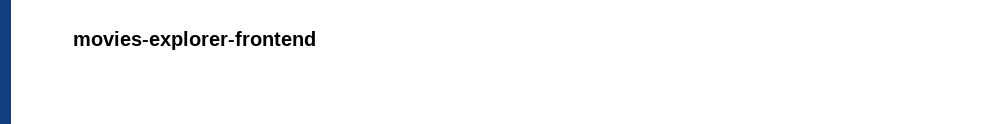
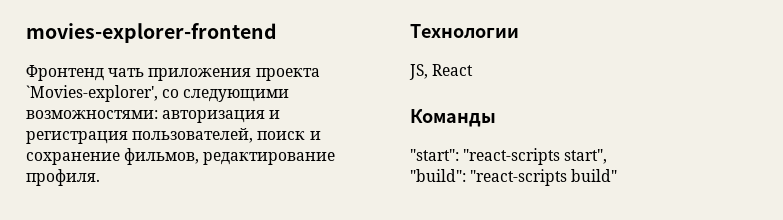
(316, 40) none -> [26,65,320,81] [26,85,290,102] [26,110,281,123] [26,128,321,144] [26,148,336,165] [26,169,100,186] [410,24,519,38] [409,64,474,80] [410,109,496,127] [410,148,608,165] [410,169,618,186] // Фронтенд чать приложения проекта `Movies-explorer', со следующими возможностями: авторизация и регистрация пользователей, поиск и сохранение фильмов, редактирование профиля. // Технологии // JS, React // Команды // "start": "react-scripts start", // "build": "react-scripts build"

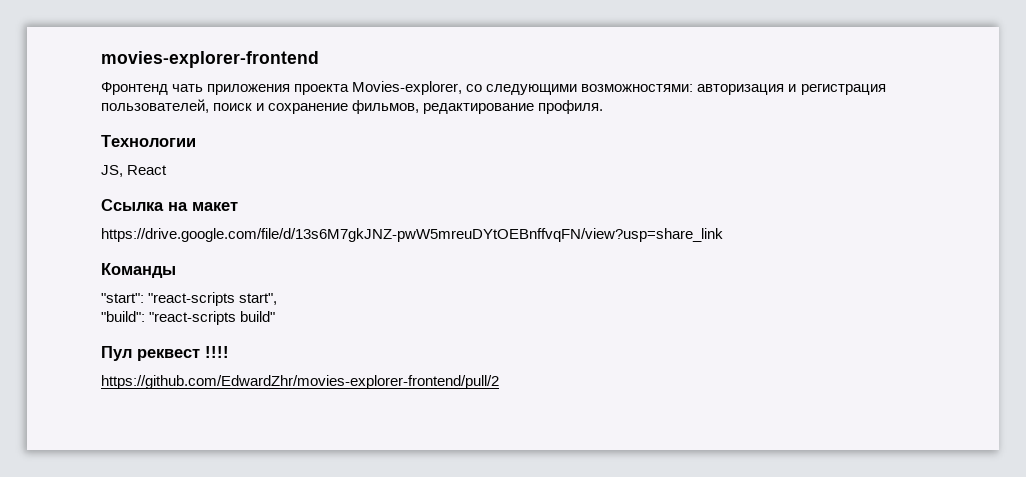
[26,85,158,102] `Movies-explorer', -> [352,81,463,95] Movies-explorer,
(474, 70) none -> [101,199,238,211] [101,228,723,242] // Ссылка на макет // https://drive.google.com/file/d/13s6M7gkJNZ-pwW5mreuDYtOEBnffvqFN/view?usp=share_link
(618, 175) none -> [101,346,229,361] [101,375,499,389] // Пул реквест !!!! // https://github.com/EdwardZhr/movies-explorer-frontend/pull/2

